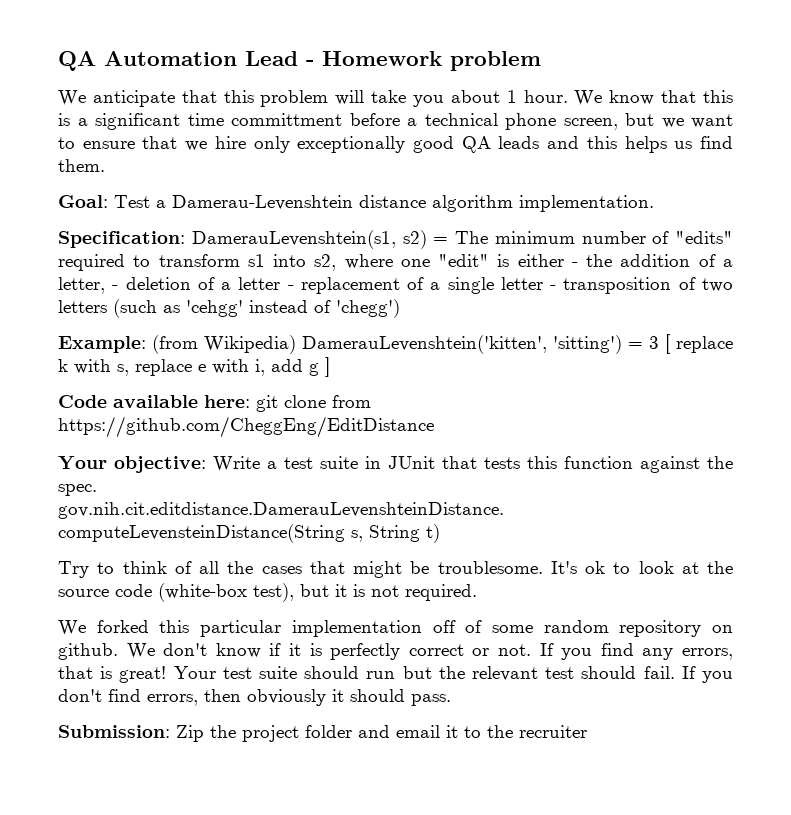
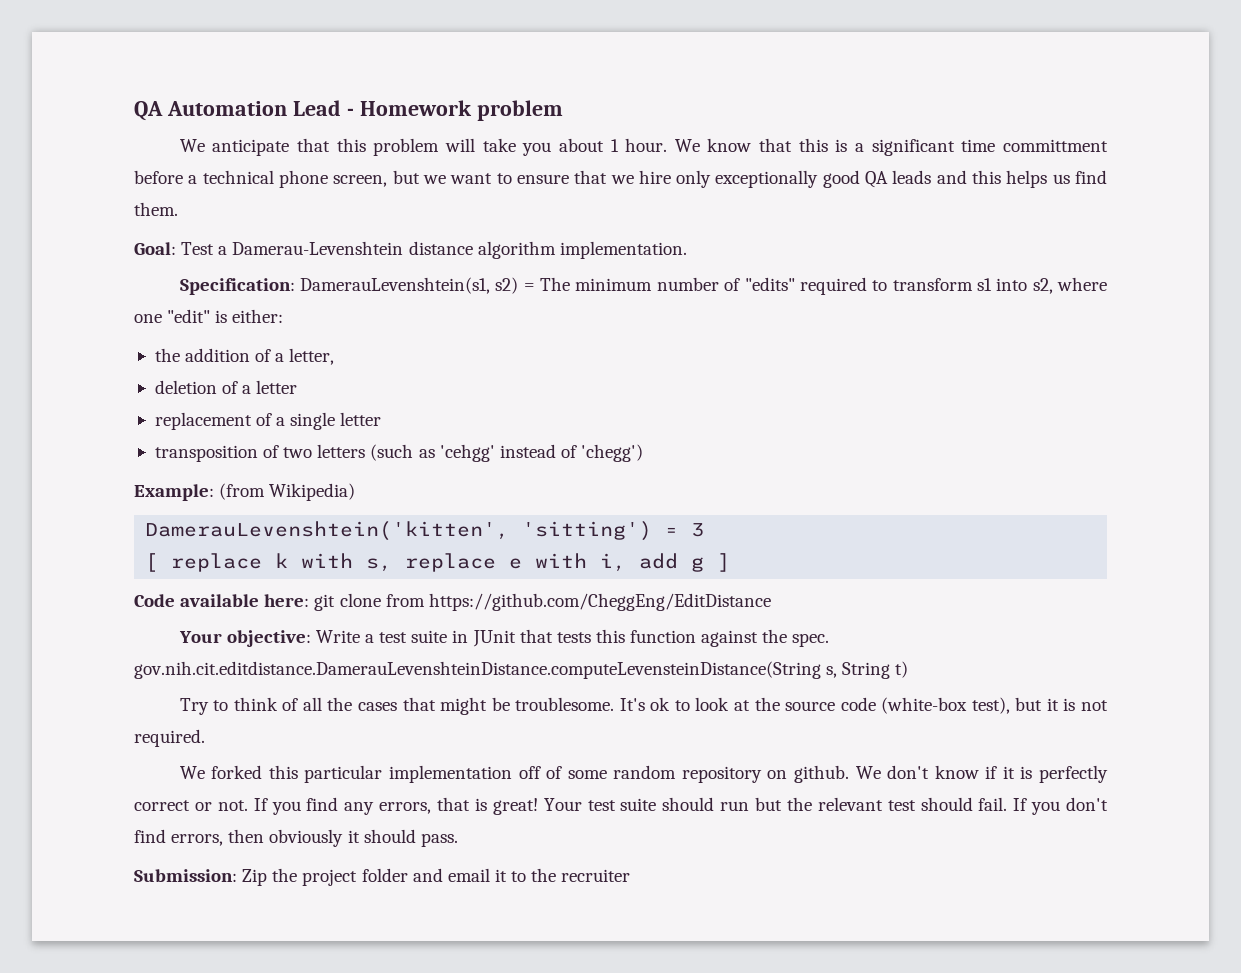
[517,254,578,267] either - -> [232,309,284,323] either: //
[112,285,119,290] - -> (335, 356) //
[287,285,294,290] - -> (298, 387) //
[550,285,557,290] - -> (382, 419) //
(296, 344) none -> (356, 492) //
(659, 342) none -> (705, 530) //

